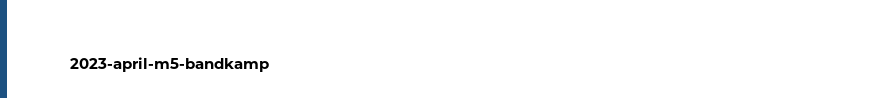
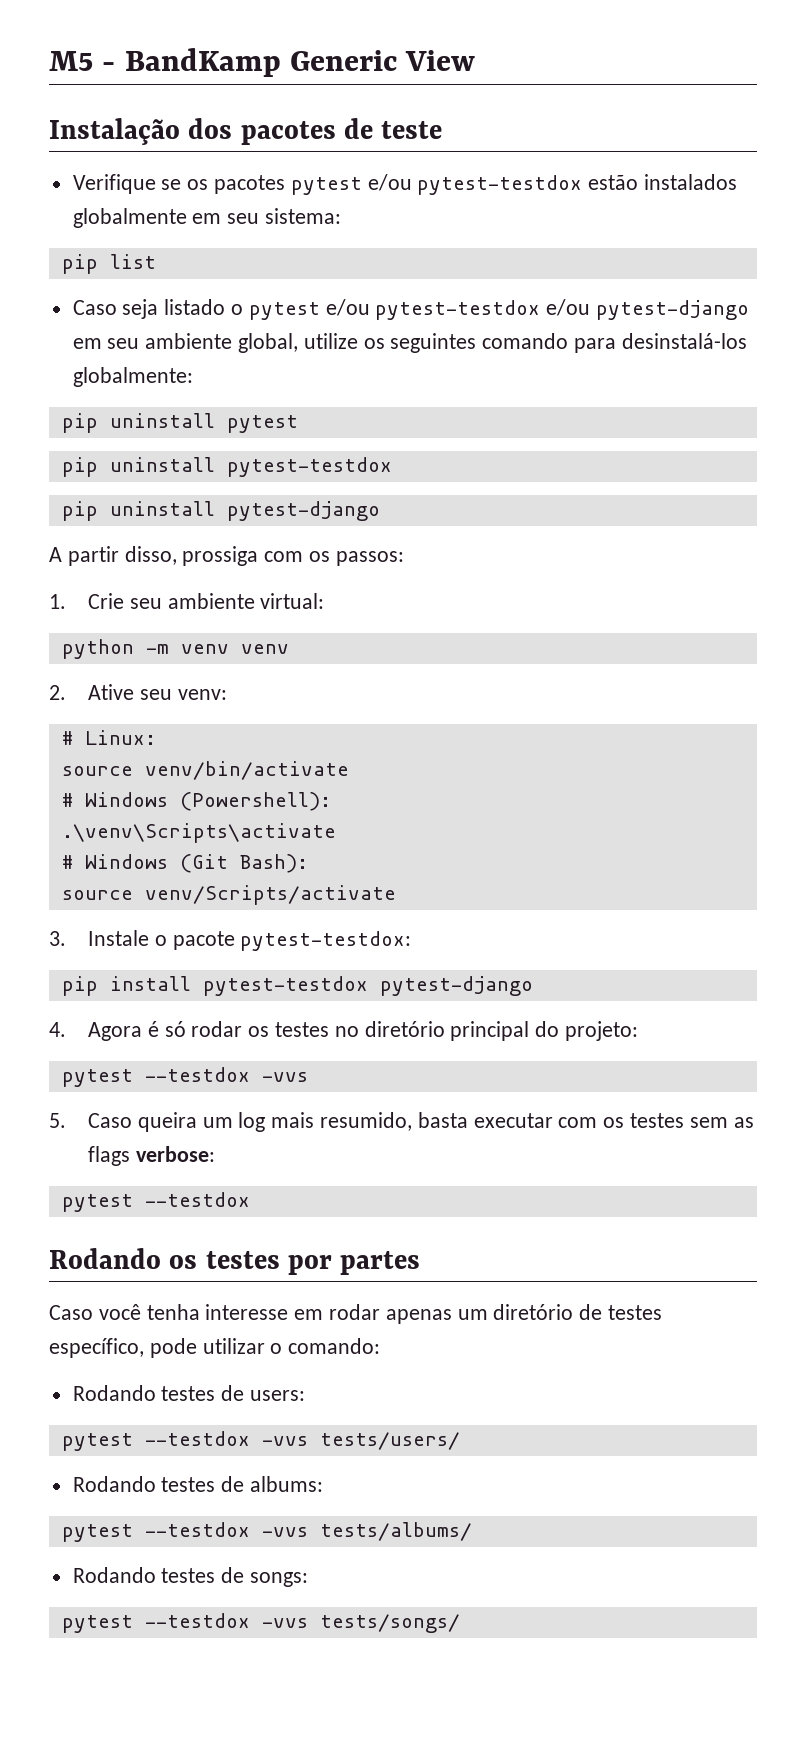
[70,57,269,72] 2023-april-m5-bandkamp -> [49,48,476,77] [49,118,443,145] [72,174,738,195] [72,208,342,228] [61,254,156,274] [72,299,750,320] [72,333,747,353] [72,367,193,387] [61,413,298,433] [61,457,392,477] [61,501,380,521] [49,546,404,566] [49,593,325,609] [61,639,289,659] [49,684,227,700] [61,730,156,745] [61,761,349,780] [61,792,331,811] [61,823,336,843] [61,854,308,873] [61,885,396,905] [49,930,412,951] [61,976,533,996] [49,1021,638,1041] [61,1067,308,1087] [49,1112,754,1132] [87,1146,215,1166] [61,1192,250,1212] [49,1248,421,1275] [49,1304,663,1324] [49,1338,381,1358] [72,1385,306,1401] [61,1431,460,1451] [72,1476,324,1492] [61,1522,472,1542] [72,1567,309,1587] [61,1613,460,1633] M5 - BandKamp Generic View // Instalação dos pacotes de teste // Verifique se os pacotes pytest e/ou pytest-testdox estão instalados globalmente em seu sistema: // pip list // Caso seja listado o pytest e/ou pytest-testdox e/ou pytest-django em seu ambiente global, utilize os seguintes comando para desinstalá-los globalmente: // pip uninstall pytest // pip uninstall pytest-testdox // pip uninstall pytest-django // A partir disso, prossiga com os passos: // 1. Crie seu ambiente virtual: // python -m venv venv // 2. Ative seu venv: // # Linux: // source venv/bin/activate // # Windows (Powershell): // .\venv\Scripts\activate // # Windows (Git Bash): // source venv/Scripts/activate // 3. Instale o pacote pytest-testdox: // pip install pytest-testdox pytest-django // 4. Agora é só rodar os testes no diretório principal do projeto: // pytest --testdox -vvs // 5. Caso queira um log mais resumido, basta executar com os testes sem as flags verbose: // pytest --testdox // Rodando os testes por partes // Caso você tenha interesse em rodar apenas um diretório de testes específico, pode utilizar o comando: // Rodando testes de users: // pytest --testdox -vvs tests/users/ // Rodando testes de albums: // pytest --testdox -vvs tests/albums/ // Rodando testes de songs: // pytest --testdox -vvs tests/songs/

